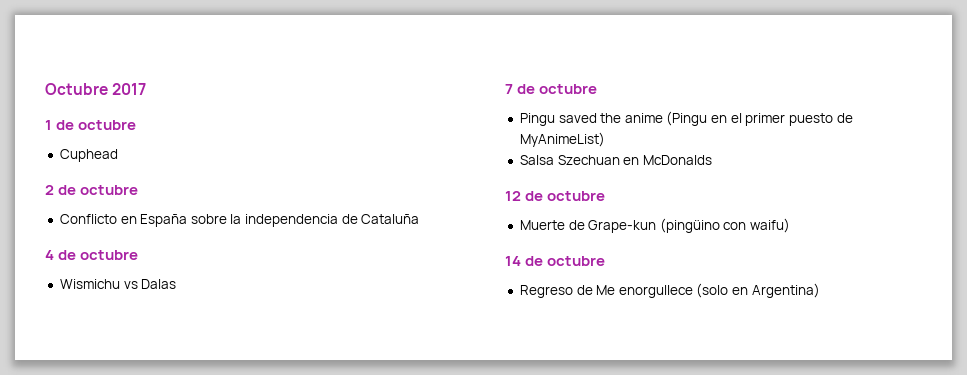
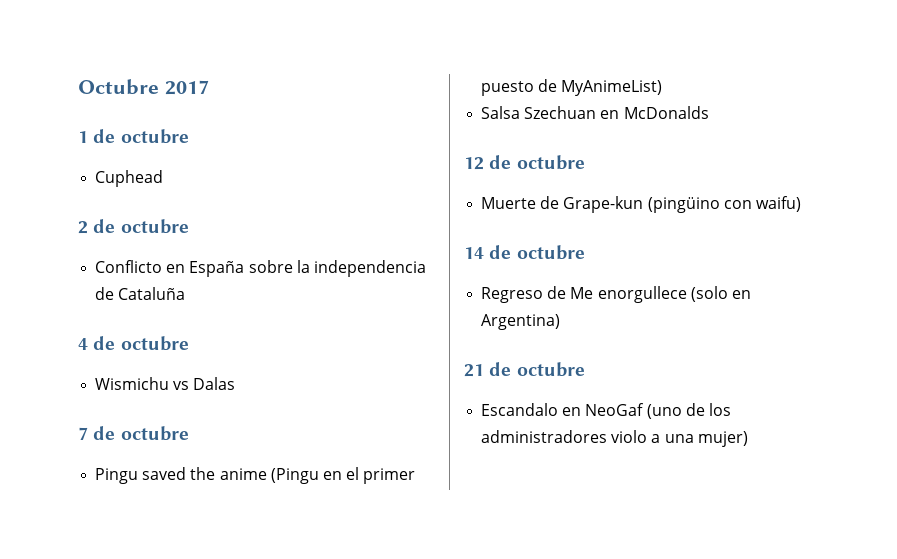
(820, 290) none -> [464,362,585,377] [481,403,731,419] [481,430,748,447] // 21 de octubre // Escandalo en NeoGaf (uno de los administradores violo a una mujer)

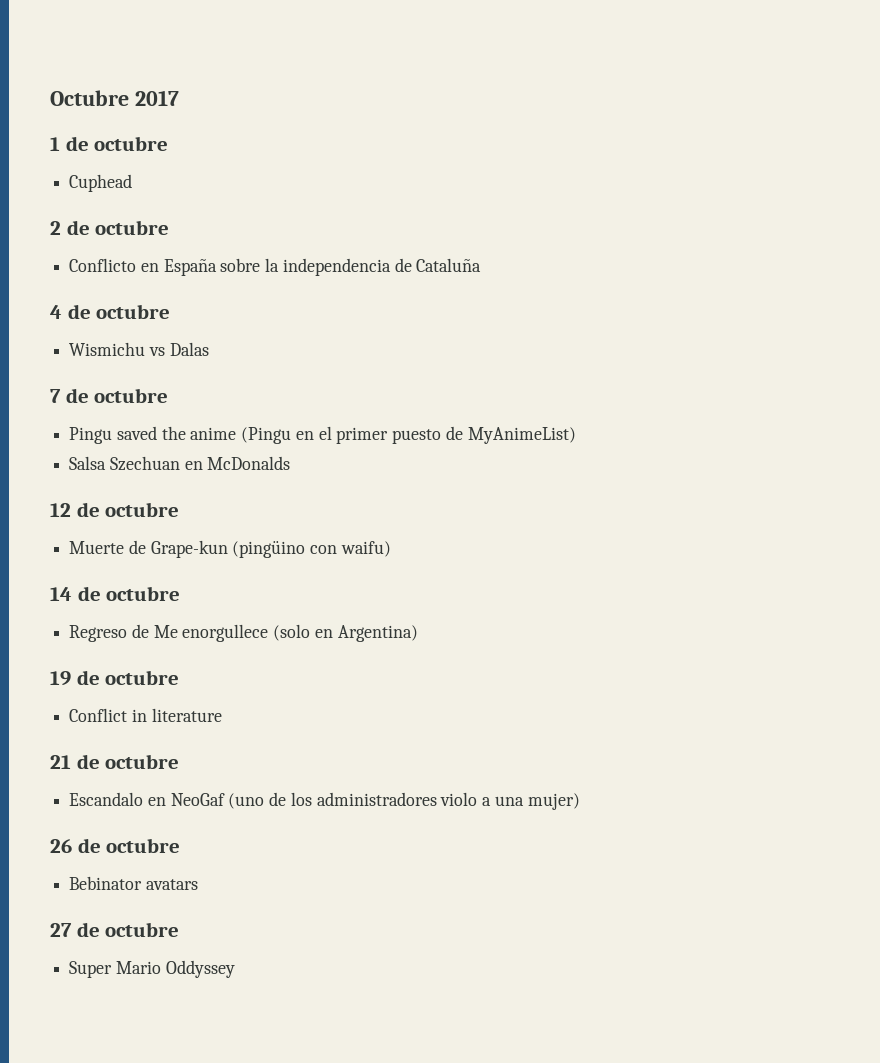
(561, 322) none -> [50,670,180,686] [69,708,222,722] // 19 de octubre // Conflict in literature
(748, 439) none -> [50,838,181,853] [69,876,198,890] [50,922,180,937] [69,960,235,978] // 26 de octubre // Bebinator avatars // 27 de octubre // Super Mario Oddyssey

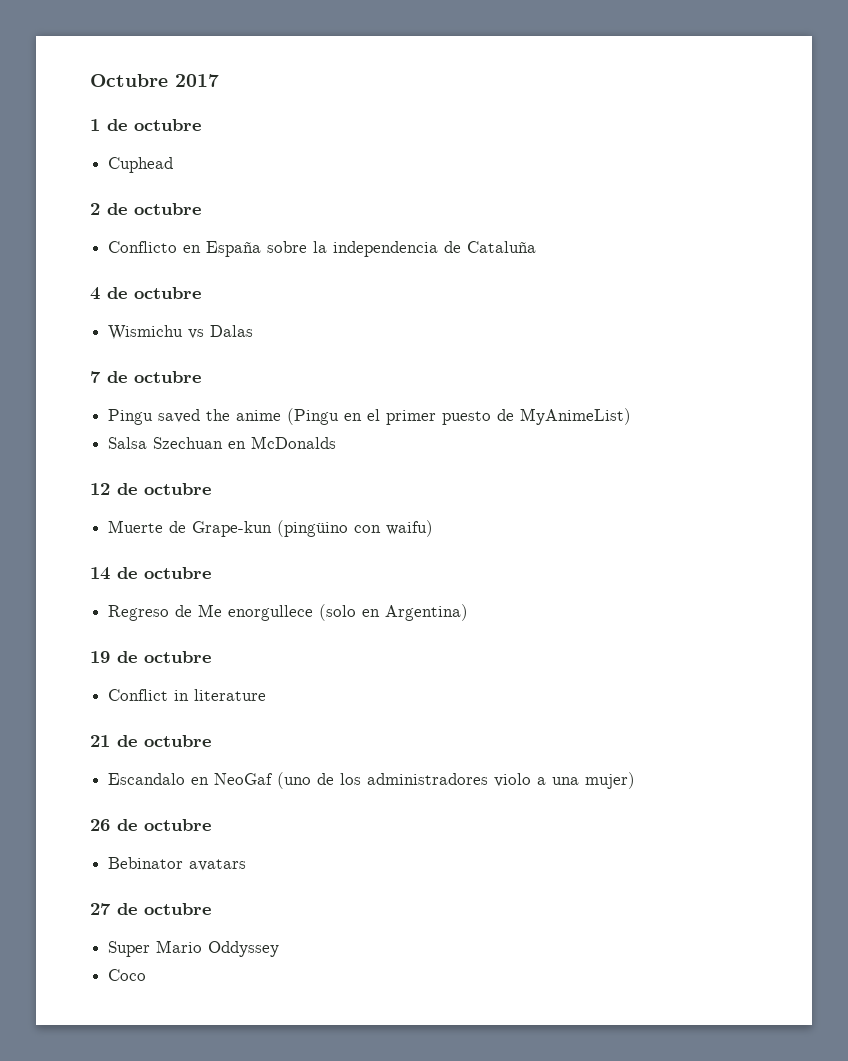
(235, 969) none -> [108,969,147,981] // Coco

